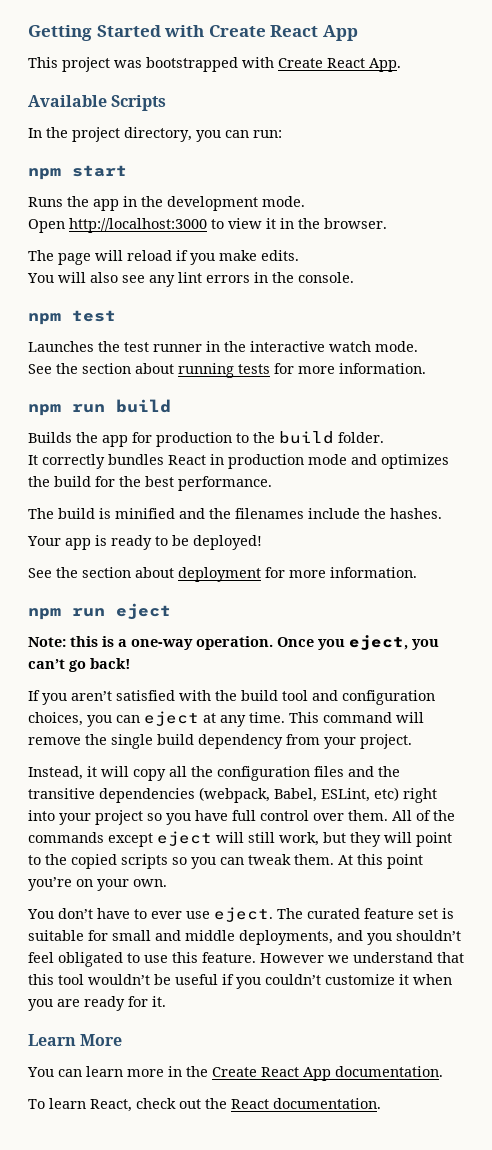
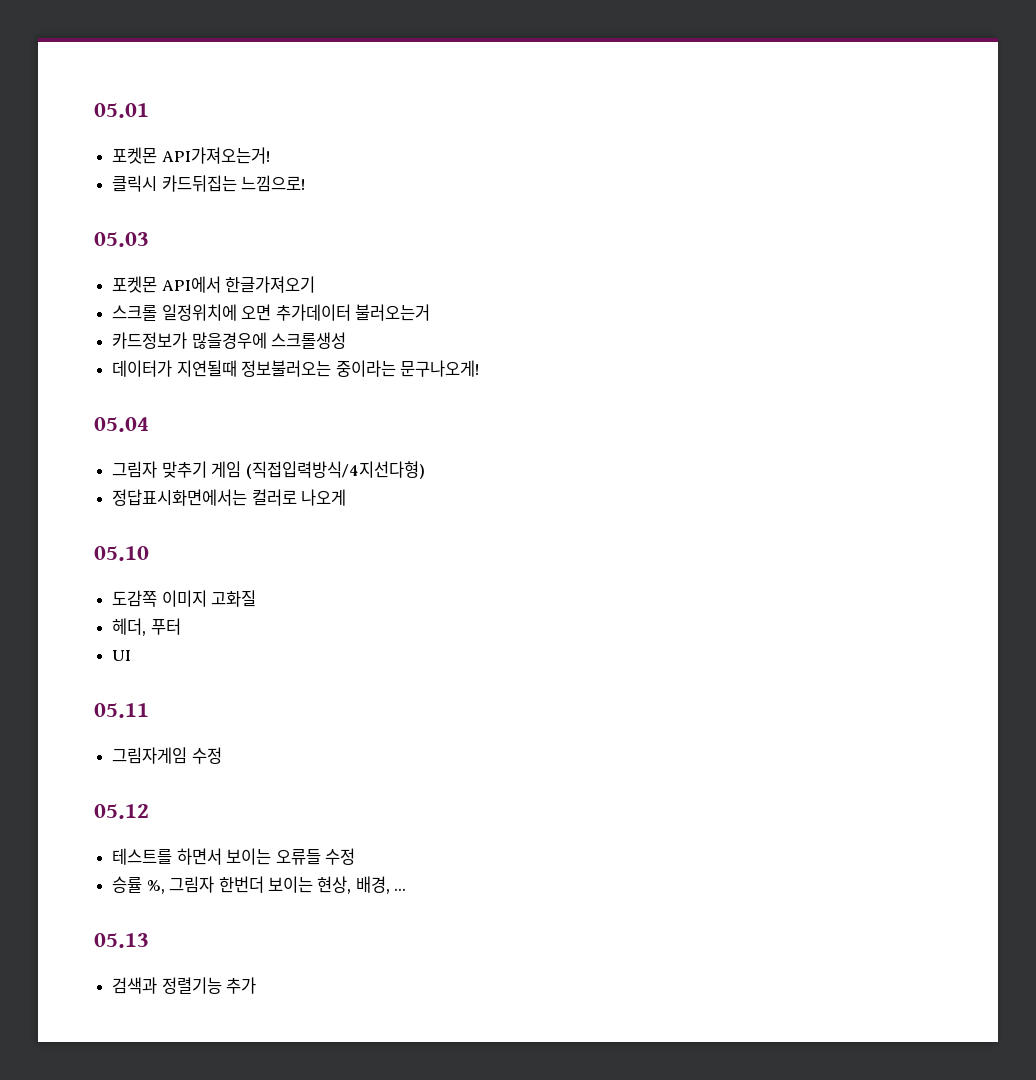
[28,25,358,41] [28,57,401,72] [28,95,167,111] [28,127,282,142] [28,165,127,180] [28,196,305,211] [28,218,387,233] [28,250,299,265] [27,272,354,287] [28,310,116,325] [28,341,418,352] [28,363,426,378] [28,399,171,416] [28,431,384,447] [28,454,449,469] [28,476,272,491] [28,508,442,519] [27,535,262,550] [28,567,417,582] [28,603,171,620] [28,635,439,650] [28,658,131,672] [28,690,435,705] [28,711,424,727] [28,734,412,749] [28,766,400,781] [28,787,437,803] [28,810,455,825] [28,831,452,847] [28,854,423,869] [28,877,167,891] [27,907,454,922] [28,930,461,945] [28,952,464,967] [28,974,452,989] [28,996,166,1011] [28,1034,123,1046] [27,1066,443,1081] [28,1098,381,1112] Getting Started with Create React App // This project was bootstrapped with Create React App. // Available Scripts // In the project directory, you can run: // npm start // Runs the app in the development mode. // Open http://localhost:3000 to view it in the browser. // The page will reload if you make edits. // You will also see any lint errors in the console. // npm test // Launches the test runner in the interactive watch mode. // See the section about running tests for more information. // npm run build // Builds the app for production to the build folder. // It correctly bundles React in production mode and optimizes the build for the best performance. // The build is minified and the filenames include the hashes. // Your app is ready to be deployed! // See the section about deployment for more information. // npm run eject // Note: this is a one-way operation. Once you eject, you can’t go back! // If you aren’t satisfied with the build tool and configuration choices, you can eject at any time. This command will remove the single build dependency from your project. // Instead, it will copy all the configuration files and the transitive dependencies (webpack, Babel, ESLint, etc) right into your project so you have full control over them. All of the commands except eject will still work, but they will point to the copied scripts so you can tweak them. At this point you’re on your own. // You don’t have to ever use eject. The curated feature set is suitable for small and middle deployments, and you shouldn’t feel obligated to use this feature. However we understand that this tool wouldn’t be useful if you couldn’t customize it when you are ready for it. // Learn More // You can learn more in the Create React App documentation. // To learn React, check out the React documentation. -> [94,103,149,118] [112,147,270,164] [112,175,306,192] [94,232,149,247] [112,276,316,293] [112,304,430,321] [112,332,347,349] [112,360,479,377] [94,417,149,432] [112,461,425,479] [112,489,347,506] [94,546,149,561] [112,590,257,607] [112,618,181,636] [112,650,132,661] [94,703,149,718] [112,747,222,764] [94,804,149,819] [112,848,355,865] [112,876,407,894] [94,933,149,948] [112,977,257,994] 05.01 // 포켓몬 API가져오는거! // 클릭시 카드뒤집는 느낌으로! // 05.03 // 포켓몬 API에서 한글가져오기 // 스크롤 일정위치에 오면 추가데이터 불러오는거 // 카드정보가 많을경우에 스크롤생성 // 데이터가 지연될때 정보불러오는 중이라는 문구나오게! // 05.04 // 그림자 맞추기 게임 (직접입력방식/4지선다형) // 정답표시화면에서는 컬러로 나오게 // 05.10 // 도감쪽 이미지 고화질 // 헤더, 푸터 // UI // 05.11 // 그림자게임 수정 // 05.12 // 테스트를 하면서 보이는 오류들 수정 // 승률 %, 그림자 한번더 보이는 현상, 배경, ... // 05.13 // 검색과 정렬기능 추가

